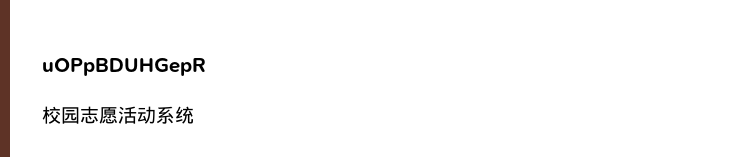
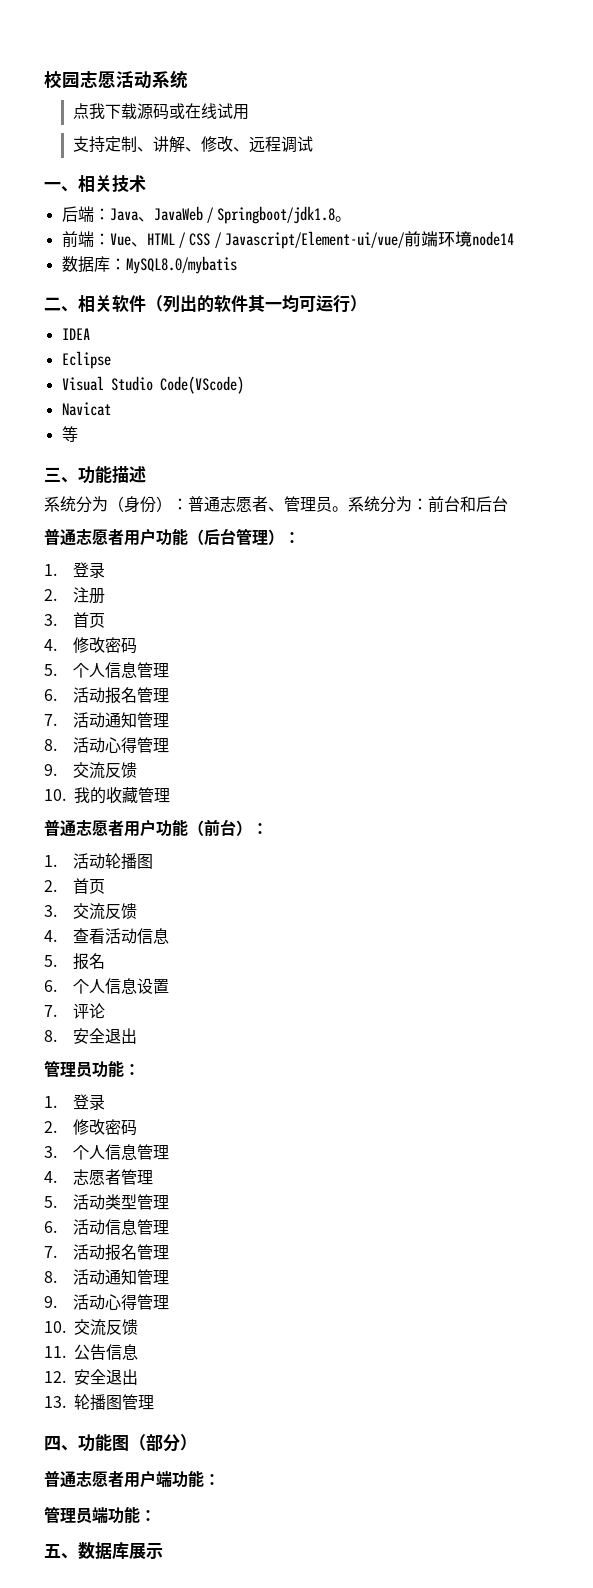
[42,58,206,76] uOPpBDUHGepR // -> (44, 80) none
(194, 115) none -> [72,103,249,120] [72,136,313,153] [44,175,146,192] [61,206,352,224] [61,231,514,249] [61,256,237,274] [44,295,367,313] [61,328,90,340] [61,351,111,369] [61,376,244,394] [61,402,111,416] [61,426,78,442] [44,465,146,484] [44,496,508,513] [44,528,300,546] [44,562,105,578] [44,587,105,604] [44,612,105,628] [44,637,137,654] [44,662,169,678] [44,687,169,704] [44,712,169,728] [44,737,169,753] [44,762,137,779] [44,787,170,804] [44,819,268,837] [44,853,153,870] [44,878,105,894] [44,903,137,920] [44,928,169,944] [44,953,105,970] [44,978,169,994] [44,1003,105,1019] [44,1028,137,1044] [44,1060,140,1078] [44,1094,105,1110] [44,1119,137,1136] [44,1144,169,1160] [44,1169,153,1185] [44,1194,169,1210] [44,1219,169,1235] [44,1244,169,1261] [44,1269,169,1285] [44,1294,169,1310] [44,1319,138,1336] [44,1344,138,1360] [44,1369,138,1385] [44,1394,154,1411] [44,1433,197,1452] [44,1470,220,1488] [44,1506,156,1524] [44,1542,163,1560] // 点我下载源码或在线试用 // 支持定制、讲解、修改、远程调试 // 一、相关技术 // 后端：Java、JavaWeb / Springboot/jdk1.8。 // 前端：Vue、HTML / CSS / Javascript/Element-ui/vue/前端环境node14 // 数据库：MySQL8.0/mybatis // 二、相关软件（列出的软件其一均可运行） // IDEA // Eclipse // Visual Studio Code(VScode) // Navicat // 等 // 三、功能描述 // 系统分为（身份）：普通志愿者、管理员。系统分为：前台和后台 // 普通志愿者用户功能（后台管理）： // 1.登录 // 2.注册 // 3.首页 // 4.修改密码 // 5.个人信息管理 // 6.活动报名管理 // 7.活动通知管理 // 8.活动心得管理 // 9.交流反馈 // 10.我的收藏管理 // 普通志愿者用户功能（前台）： // 1.活动轮播图 // 2.首页 // 3.交流反馈 // 4.查看活动信息 // 5.报名 // 6.个人信息设置 // 7.评论 // 8.安全退出 // 管理员功能： // 1.登录 // 2.修改密码 // 3.个人信息管理 // 4.志愿者管理 // 5.活动类型管理 // 6.活动信息管理 // 7.活动报名管理 // 8.活动通知管理 // 9.活动心得管理 // 10.交流反馈 // 11.公告信息 // 12.安全退出 // 13.轮播图管理 // 四、功能图（部分） // 普通志愿者用户端功能： // 管理员端功能： // 五、数据库展示

